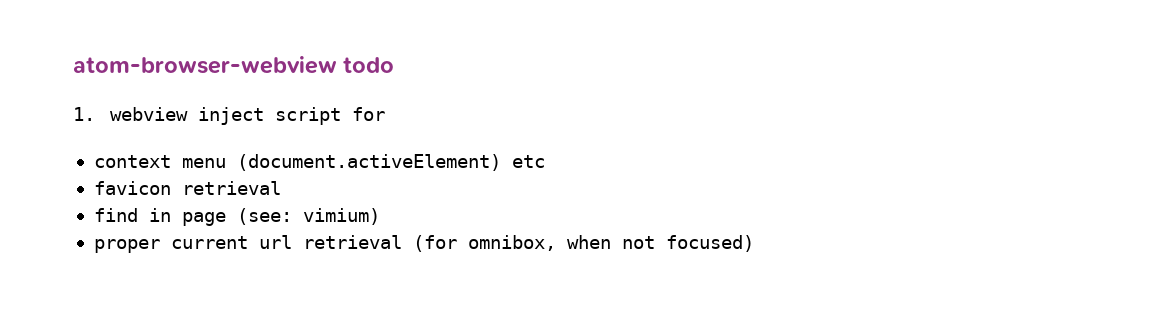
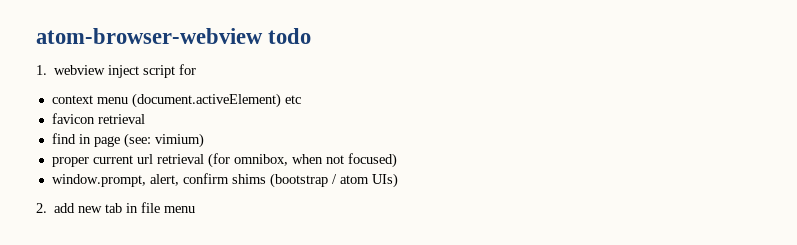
(754, 243) none -> [51,173,398,188] [36,202,196,213] // window.prompt, alert, confirm shims (bootstrap / atom UIs) // 2. add new tab in file menu

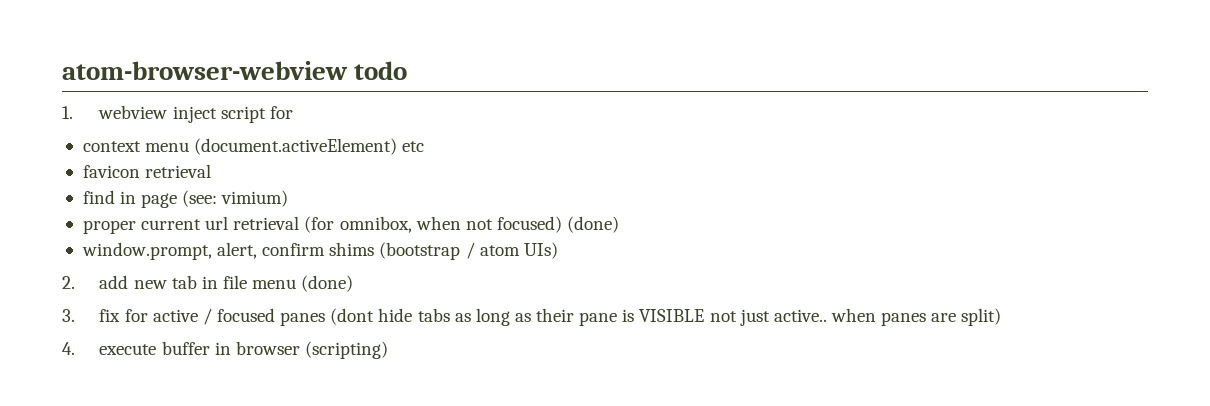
(397, 160) none -> [567,216,620,233] (done)
(196, 209) none -> [301,275,354,292] [62,308,1002,326] [62,341,389,359] (done) // 3. fix for active / focused panes (dont hide tabs as long as their pane is VISIBLE not just active.. when panes are split) // 4. execute buffer in browser (scripting)

